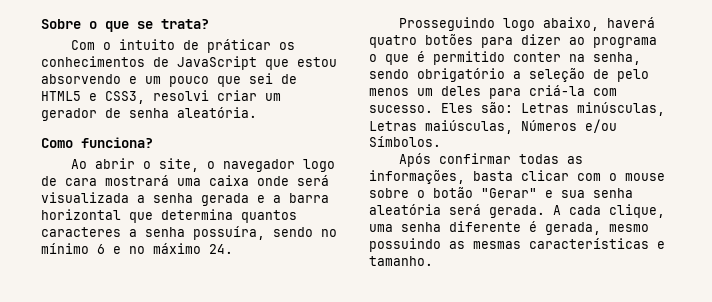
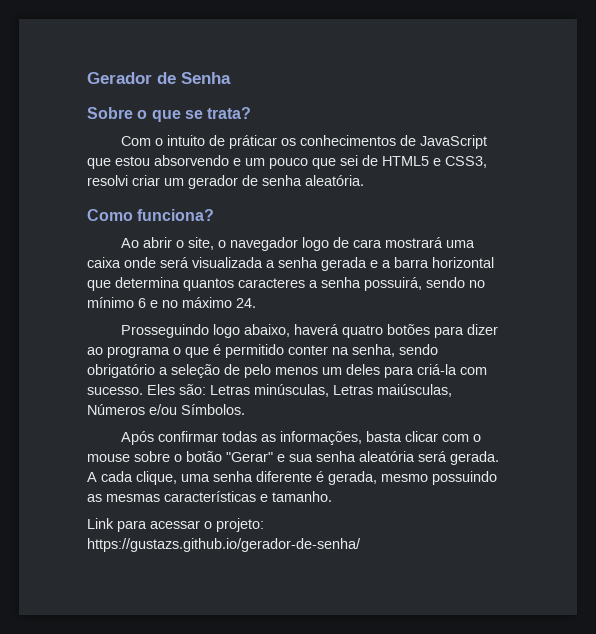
(41, 24) none -> [87,72,231,84] Gerador de Senha //
[193,226,265,240] possuíra, -> [364,277,422,291] possuirá,
(433, 261) none -> [87,518,264,532] [87,538,361,552] // Link para acessar o projeto: https://gustazs.github.io/gerador-de-senha/

